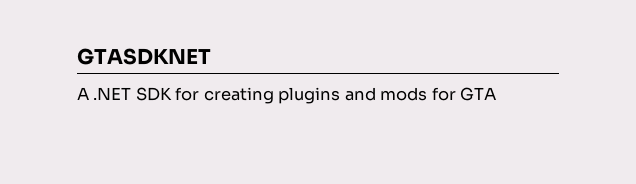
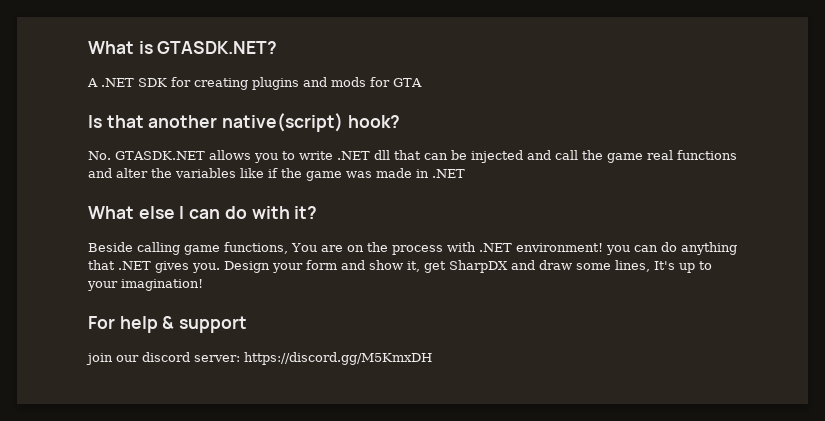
[77,48,211,65] GTASDKNET -> [88,41,278,54] What is GTASDK.NET?
(497, 94) none -> [88,113,400,132] [88,150,737,163] [88,168,465,181] [88,206,318,219] [88,242,737,255] [88,260,712,273] [87,279,203,291] [88,316,248,333] [86,352,432,365] // Is that another native(script) hook? // No. GTASDK.NET allows you to write .NET dll that can be injected and call the game real functions and alter the variables like if the game was made in .NET // What else I can do with it? // Beside calling game functions, You are on the process with .NET environment! you can do anything that .NET gives you. Design your form and show it, get SharpDX and draw some lines, It's up to your imagination! // For help & support // join our discord server: https://discord.gg/M5KmxDH

